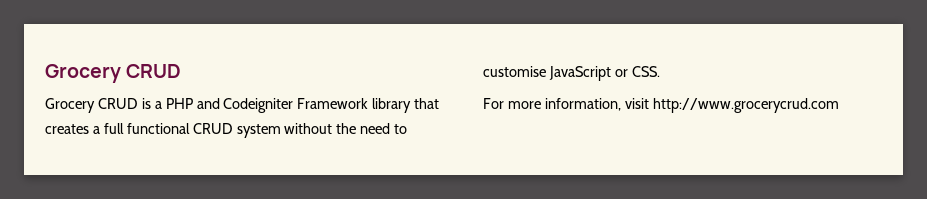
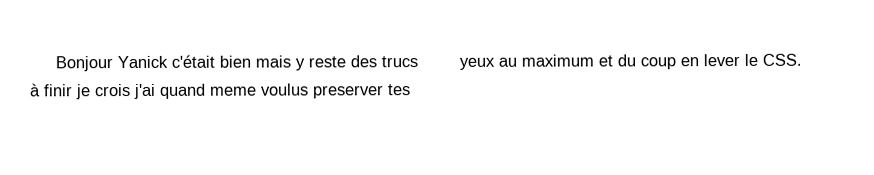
[45,64,182,83] [45,98,440,113] [45,123,408,138] [483,66,660,81] [483,98,839,113] Grocery CRUD // Grocery CRUD is a PHP and Codeigniter Framework library that creates a full functional CRUD system without the need to customise JavaScript or CSS. // For more information, visit http://www.grocerycrud.com -> [54,54,418,72] [29,83,411,100] [459,53,802,70] Bonjour Yanick c'était bien mais y reste des trucs à finir je crois j'ai quand meme voulus preserver tes yeux au maximum et du coup en lever le CSS.

